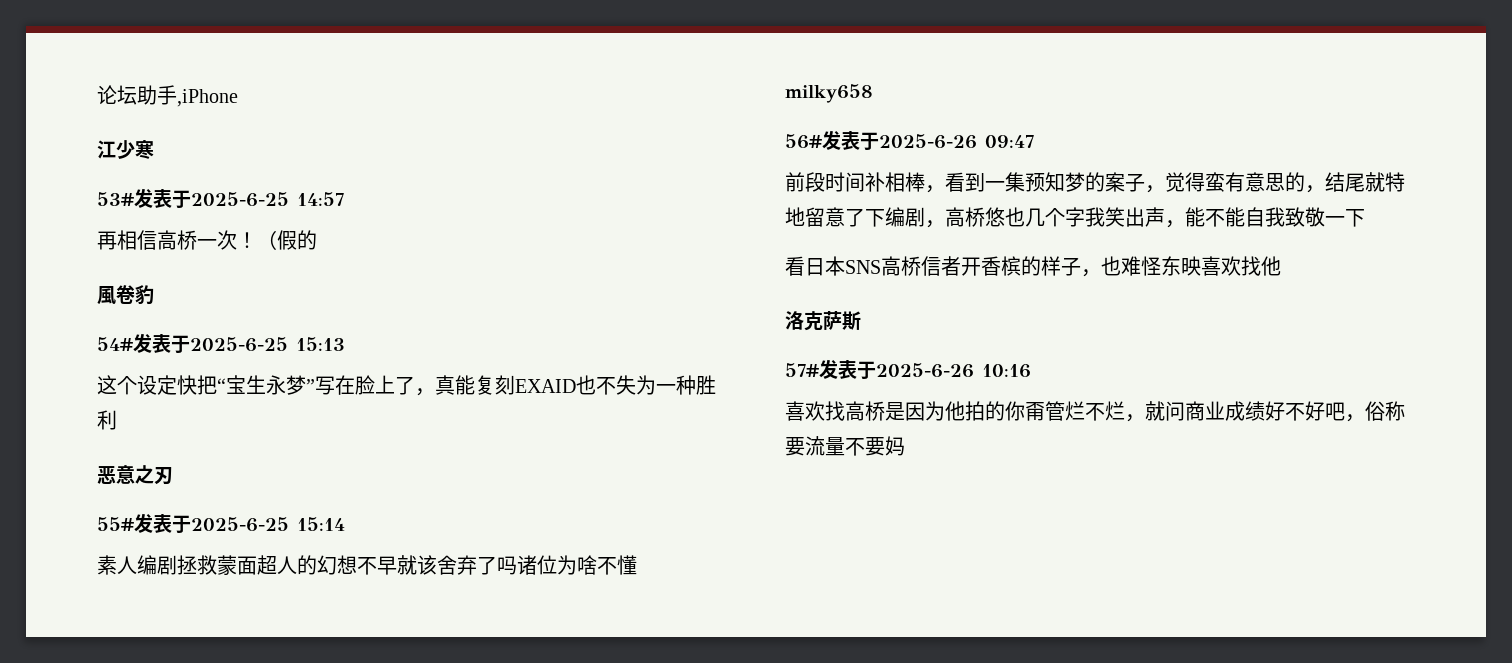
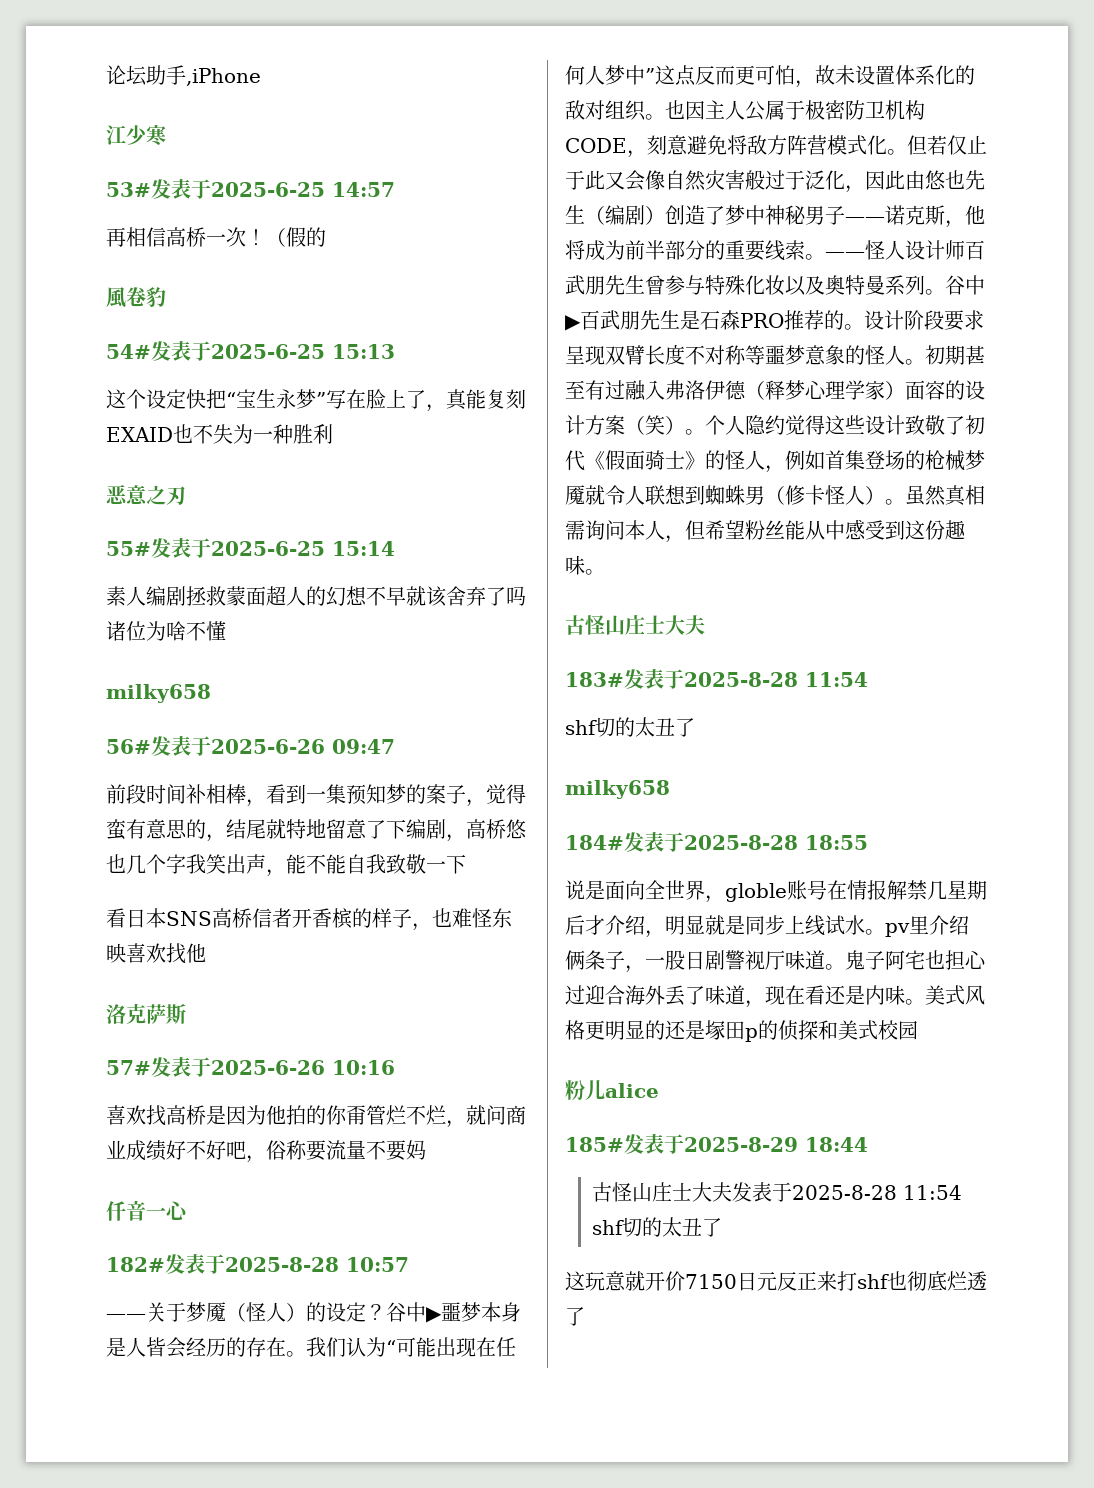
(905, 446) none -> [106,1200,189,1221] [106,1254,409,1274] [106,1302,521,1323] [106,1337,516,1358] [565,65,975,88] [565,100,925,121] [565,135,987,158] [565,170,985,193] [565,205,985,228] [565,240,985,261] [565,275,985,296] [565,310,984,331] [565,344,985,365] [565,380,985,401] [565,415,985,435] [565,450,985,473] [565,485,985,506] [565,519,965,543] [565,555,605,575] [565,615,705,635] [565,669,868,689] [565,717,695,737] [565,780,670,799] [565,832,868,852] [565,880,987,903] [565,915,969,938] [565,950,987,973] [565,985,985,1008] [565,1020,918,1042] [565,1080,659,1101] [565,1134,868,1154] [592,1182,963,1202] [592,1217,723,1237] [565,1271,987,1291] [565,1307,585,1326] // 仟音一心 // 182#发表于2025-8-28 10:57 // ——关于梦魇（怪人）的设定？谷中▶噩梦本身是人皆会经历的存在。我们认为“可能出现在任何人梦中”这点反而更可怕，故未设置体系化的敌对组织。也因主人公属于极密防卫机构CODE，刻意避免将敌方阵营模式化。但若仅止于此又会像自然灾害般过于泛化，因此由悠也先生（编剧）创造了梦中神秘男子——诺克斯，他将成为前半部分的重要线索。——怪人设计师百武朋先生曾参与特殊化妆以及奥特曼系列。谷中▶百武朋先生是石森PRO推荐的。设计阶段要求呈现双臂长度不对称等噩梦意象的怪人。初期甚至有过融入弗洛伊德（释梦心理学家）面容的设计方案（笑）。个人隐约觉得这些设计致敬了初代《假面骑士》的怪人，例如首集登场的枪械梦魇就令人联想到蜘蛛男（修卡怪人）。虽然真相需询问本人，但希望粉丝能从中感受到这份趣味。 // 古怪山庄士大夫 // 183#发表于2025-8-28 11:54 // shf切的太丑了 // milky658 // 184#发表于2025-8-28 18:55 // 说是面向全世界，globle账号在情报解禁几星期后才介绍，明显就是同步上线试水。pv里介绍俩条子，一股日剧警视厅味道。鬼子阿宅也担心过迎合海外丢了味道，现在看还是内味。美式风格更明显的还是塚田p的侦探和美式校园 // 粉儿alice // 185#发表于2025-8-29 18:44 // 古怪山庄士大夫发表于2025-8-28 11:54 shf切的太丑了 // 这玩意就开价7150日元反正来打shf也彻底烂透了

